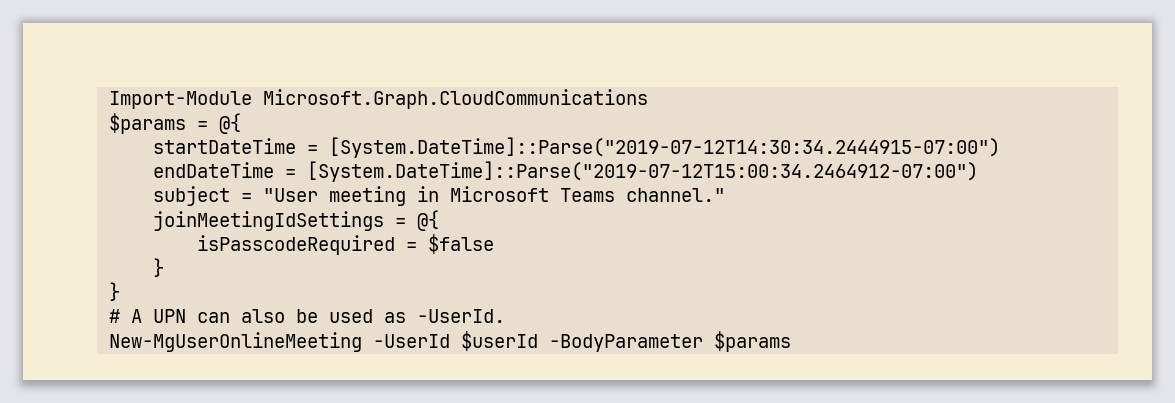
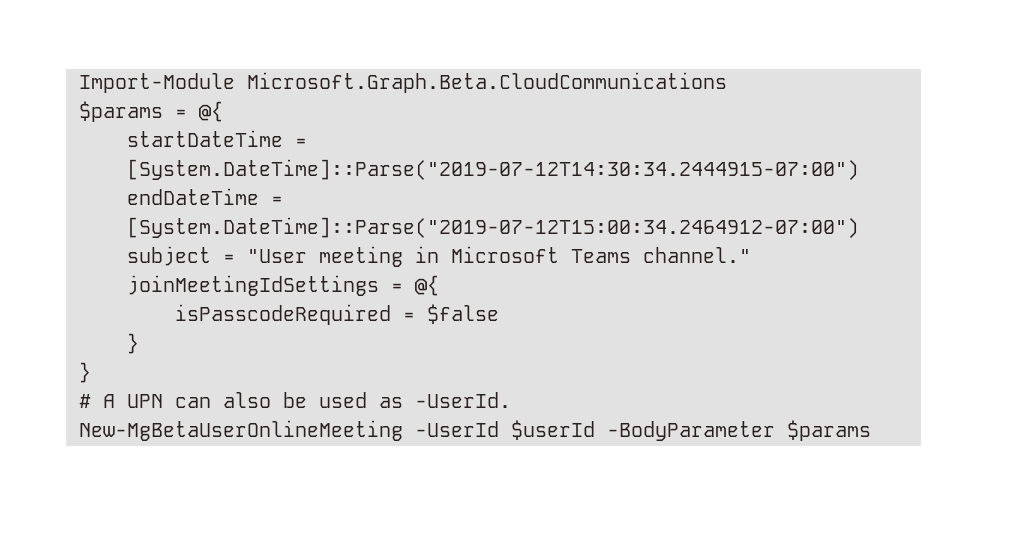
[263,89,649,109] Microsoft.Graph.CloudCommunications -> [246,72,727,93] Microsoft.Graph.Beta.CloudCommunications
[109,332,363,352] New-MgUserOnlineMeeting -> [78,420,403,441] New-MgBetaUserOnlineMeeting

